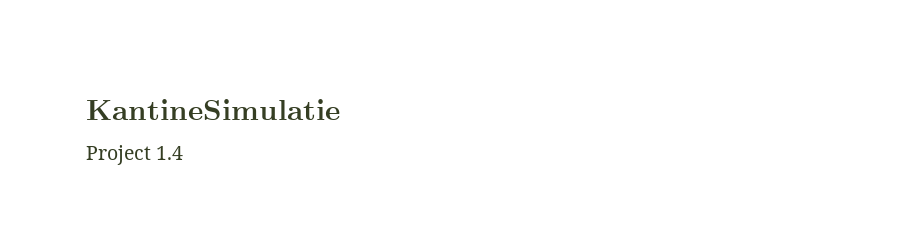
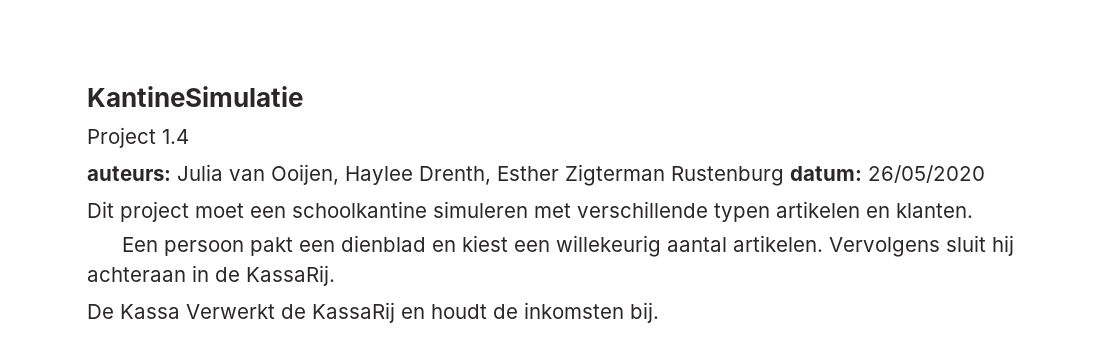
(184, 153) none -> [87,164,985,186] [87,201,973,222] [121,235,1014,257] [87,265,335,286] [87,302,659,323] // auteurs: Julia van Ooijen, Haylee Drenth, Esther Zigterman Rustenburg datum: 26/05/2020 // Dit project moet een schoolkantine simuleren met verschillende typen artikelen en klanten. // Een persoon pakt een dienblad en kiest een willekeurig aantal artikelen. Vervolgens sluit hij achteraan in de KassaRij. // De Kassa Verwerkt de KassaRij en houdt de inkomsten bij.

